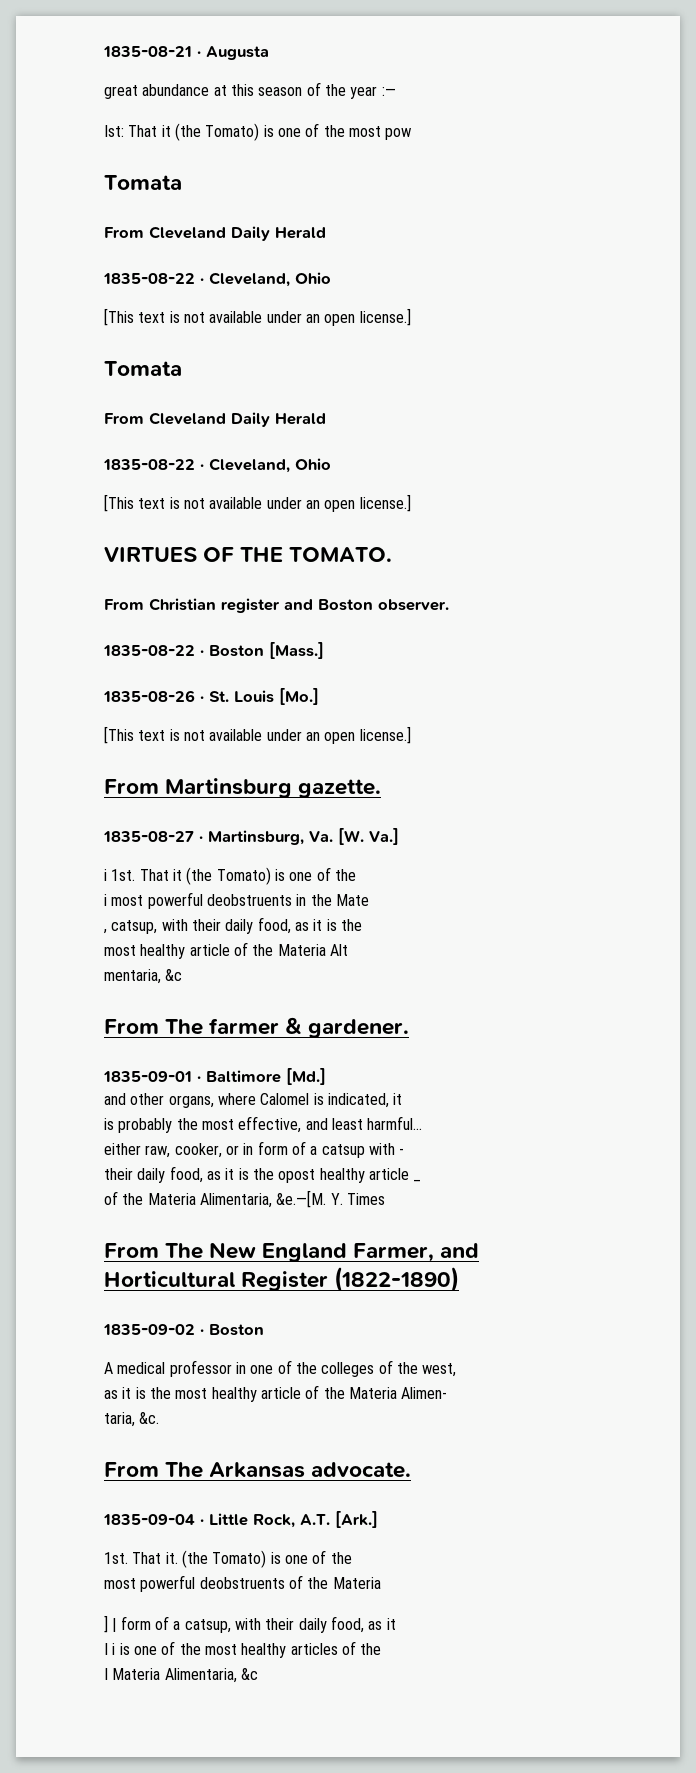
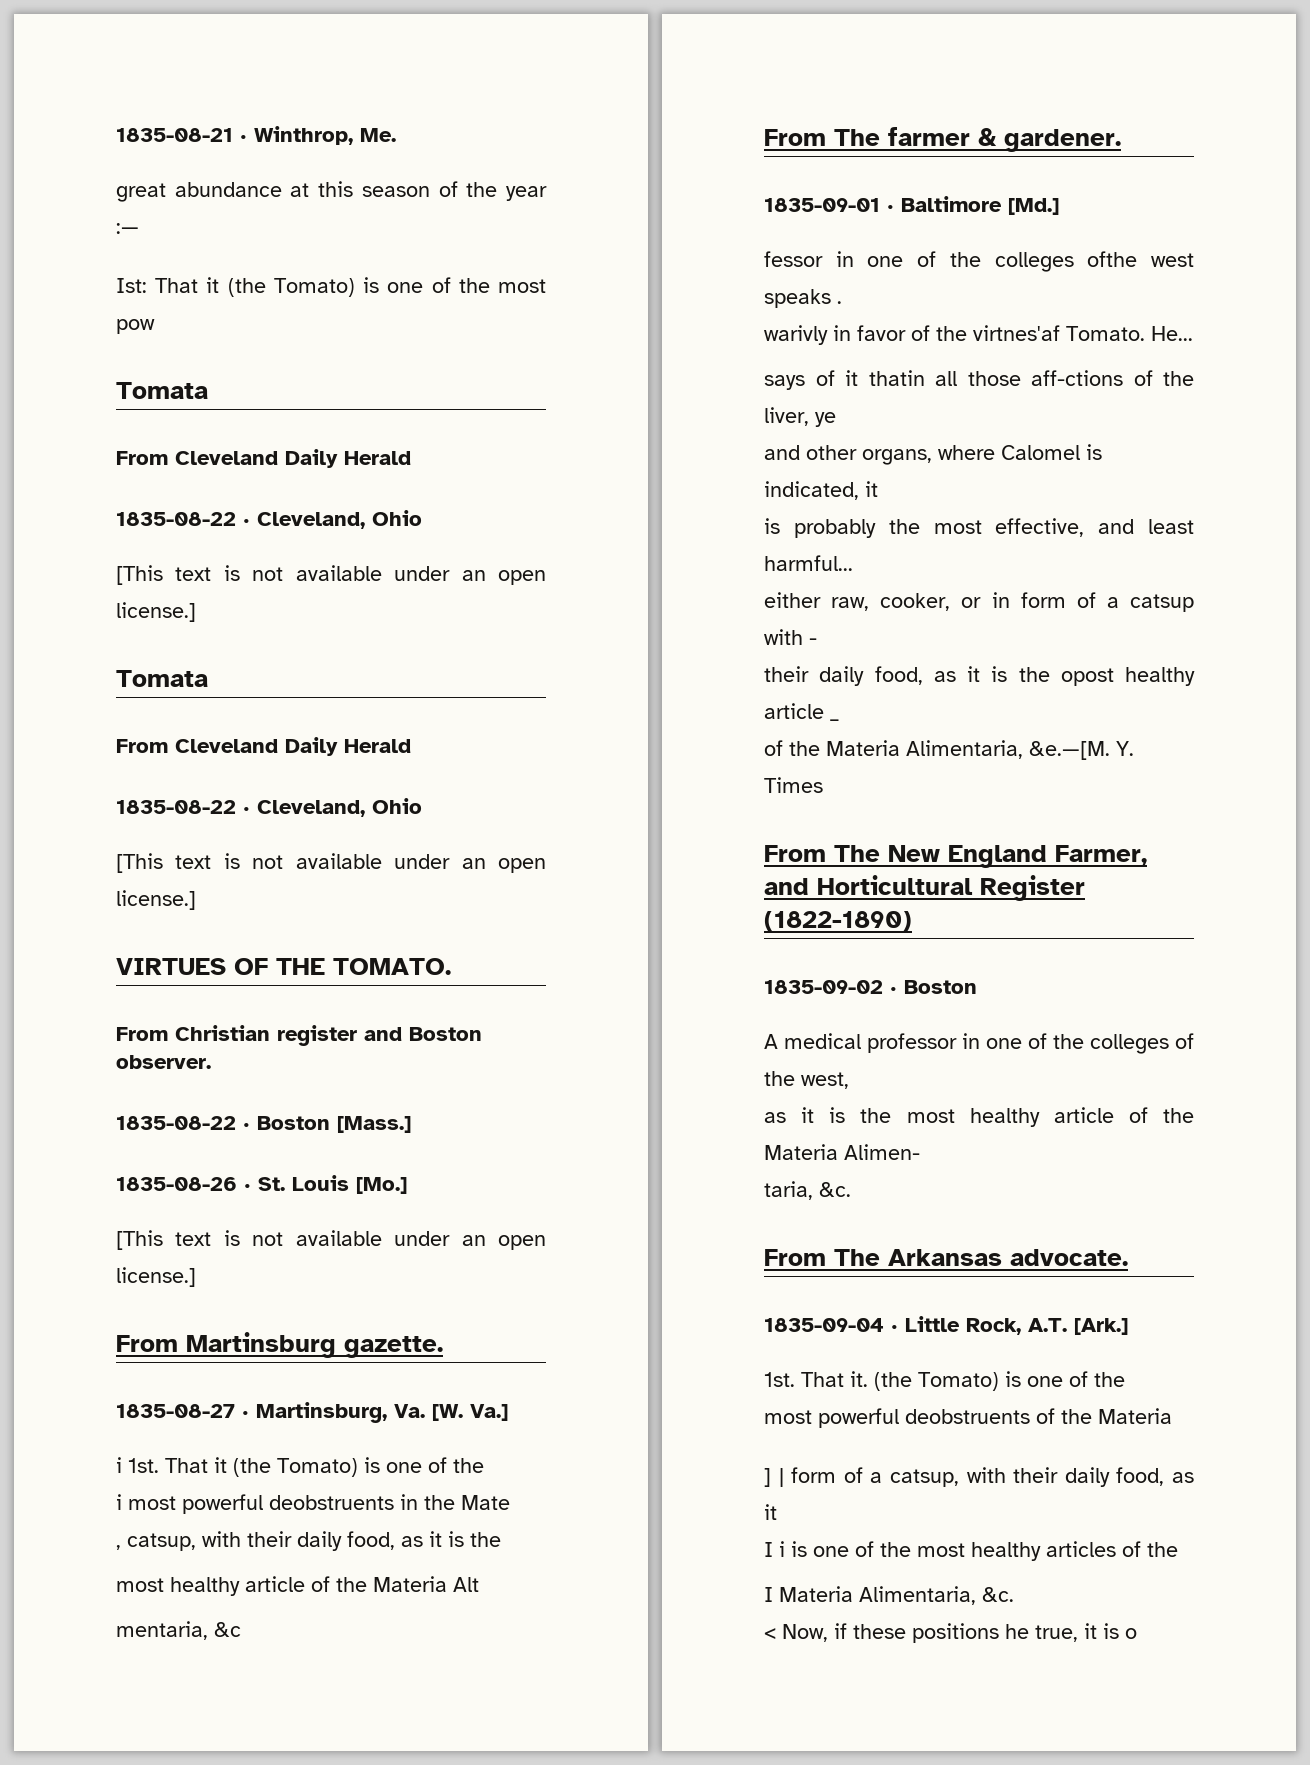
[206,46,269,60] Augusta -> [254,126,396,145] Winthrop, Me.
(326, 1076) none -> [764,251,1194,272] [764,289,842,308] [764,325,1193,345] [764,370,1194,390] [764,407,836,427] // fessor in one of the colleges ofthe west speaks . // warivly in favor of the virtnes'af Tomato. He... // says of it thatin all those aff-ctions of the liver, ye
[240,1668,258,1680] &c -> [982,1587,1014,1602] [764,1623,1137,1643] &c. // < Now, if these positions he true, it is o

